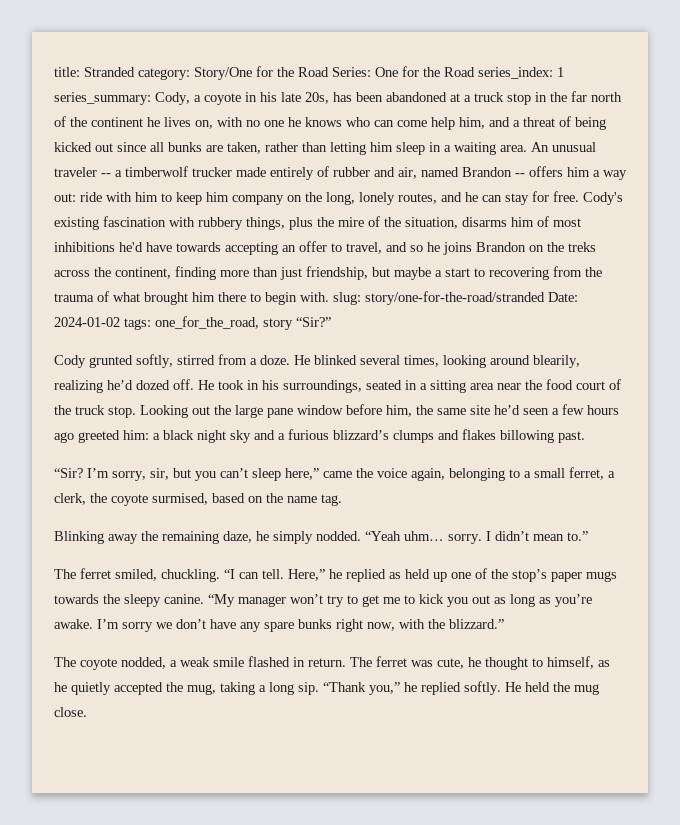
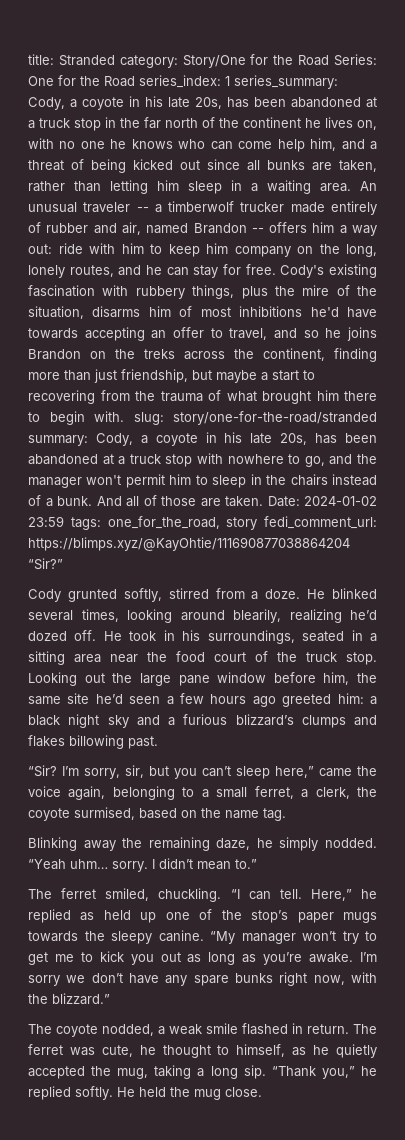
(545, 298) none -> [28,432,377,446] [28,453,378,467] [28,474,378,488] [28,495,263,507] summary: Cody, a coyote in his late 20s, has been abandoned at a truck stop with nowhere to go, and the manager won't permit him to sleep in the chairs instead of a bunk. And all of those are taken.
(120, 322) none -> [28,516,64,527] 23:59
(293, 324) none -> [264,516,377,529] [28,537,350,551] fedi_comment_url: https://blimps.xyz/@KayOhtie/111690877038864204

